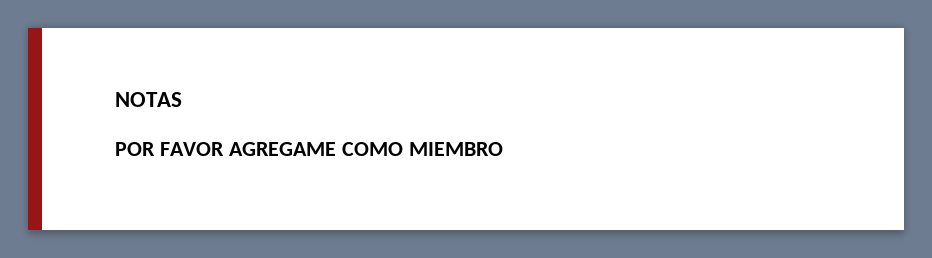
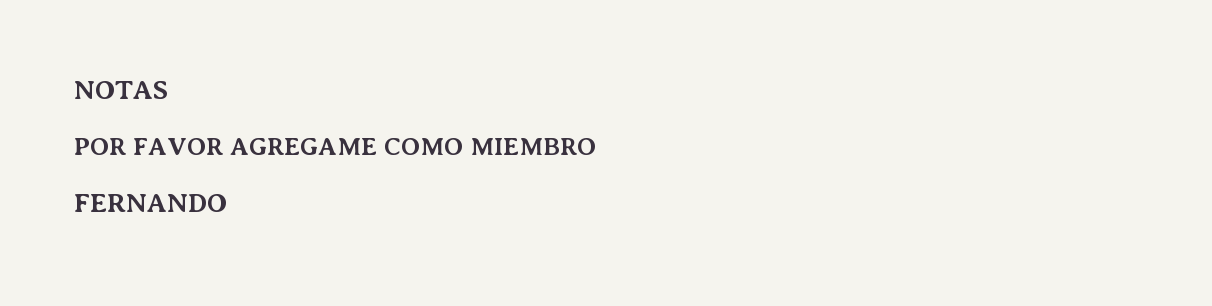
(503, 149) none -> [74,194,227,212] // FERNANDO

